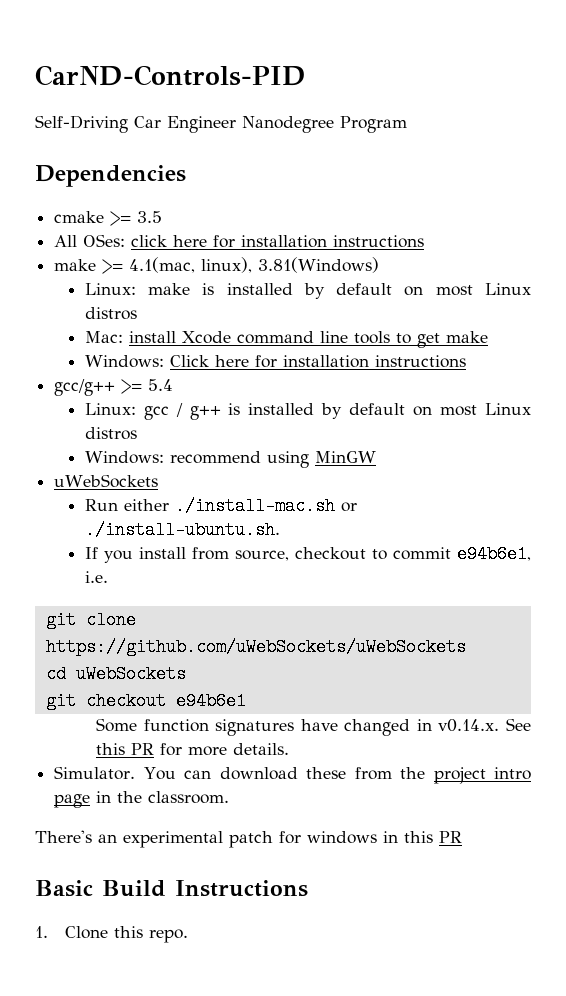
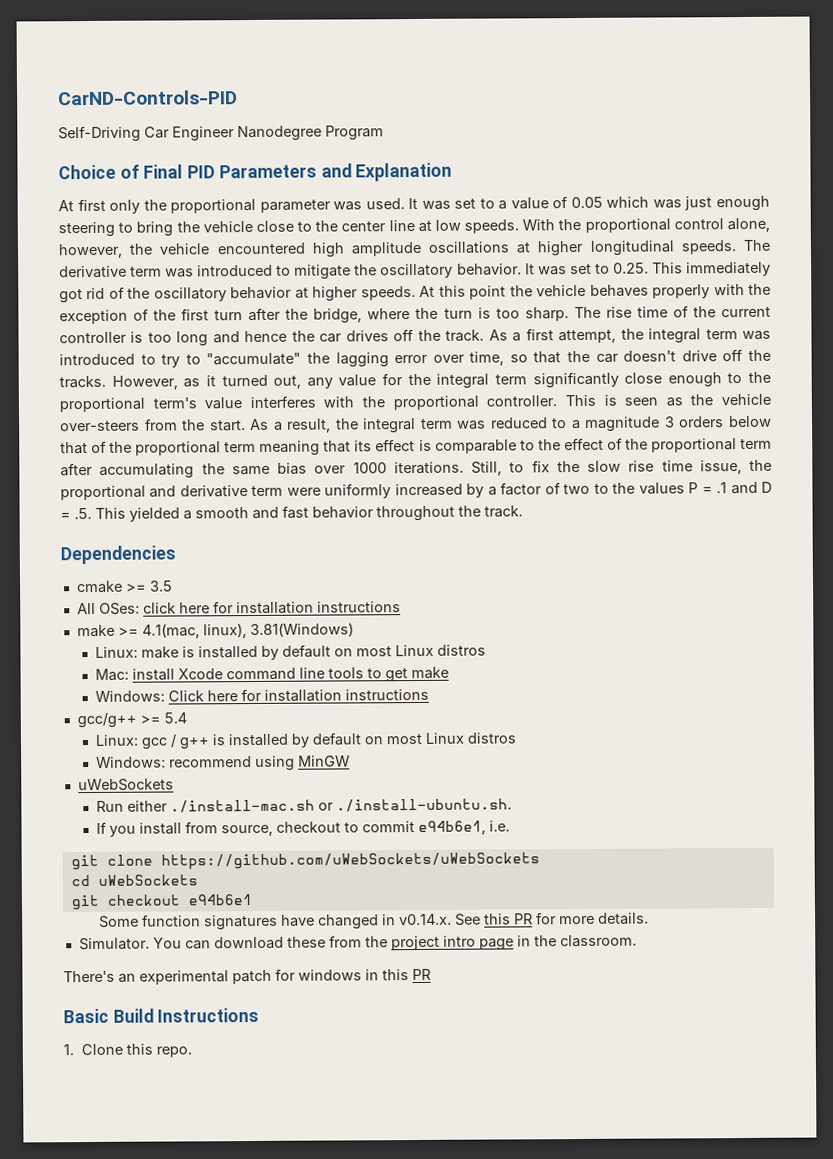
(407, 124) none -> [58,162,453,182] [58,195,770,214] [58,217,770,238] [58,239,770,259] [59,261,772,280] [59,283,772,304] [59,305,771,325] [59,328,772,347] [59,348,772,368] [59,371,771,390] [59,393,772,413] [60,415,772,434] [60,437,772,456] [60,459,772,479] [60,481,773,501] [60,505,523,522] // Choice of Final PID Parameters and Explanation // At first only the proportional parameter was used. It was set to a value of 0.05 which was just enough steering to bring the vehicle close to the center line at low speeds. With the proportional control alone, however, the vehicle encountered high amplitude oscillations at higher longitudinal speeds. The derivative term was introduced to mitigate the oscillatory behavior. It was set to 0.25. This immediately got rid of the oscillatory behavior at higher speeds. At this point the vehicle behaves properly with the exception of the first turn after the bridge, where the turn is too sharp. The rise time of the current controller is too long and hence the car drives off the track. As a first attempt, the integral term was introduced to try to "accumulate" the lagging error over time, so that the car doesn't drive off the tracks. However, as it turned out, any value for the integral term significantly close enough to the proportional term's value interferes with the proportional controller. This is seen as the vehicle over-steers from the start. As a result, the integral term was reduced to a magnitude 3 orders below that of the proportional term meaning that its effect is comparable to the effect of the proportional term after accumulating the same bias over 1000 iterations. Still, to fix the slow rise time issue, the proportional and derivative term were uniformly increased by a factor of two to the values P = .1 and D = .5. This yielded a smooth and fast behavior throughout the track.

